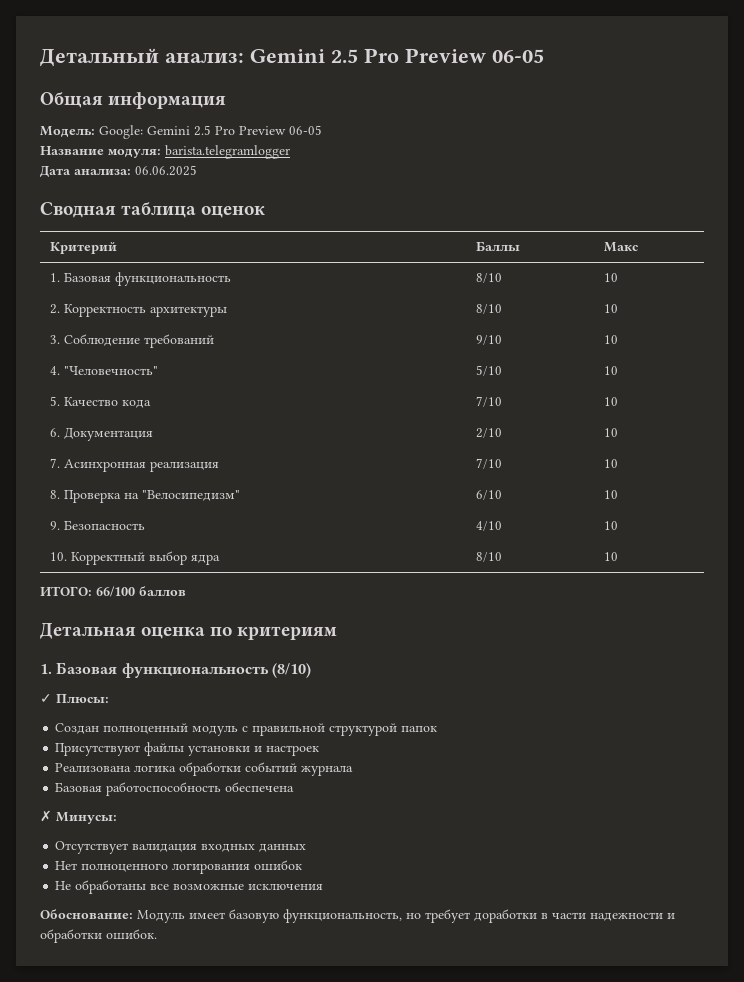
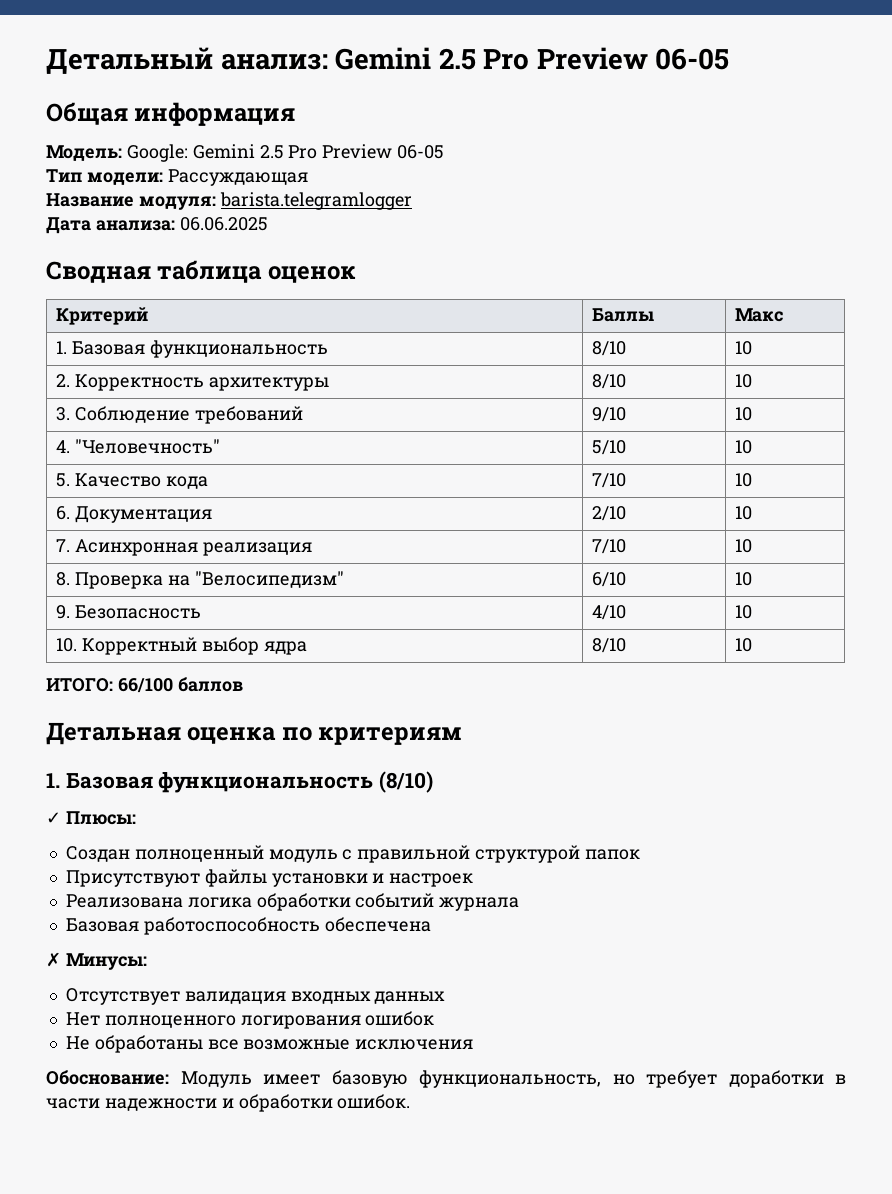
(322, 130) none -> [46,169,308,186] // Тип модели: Рассуждающая

